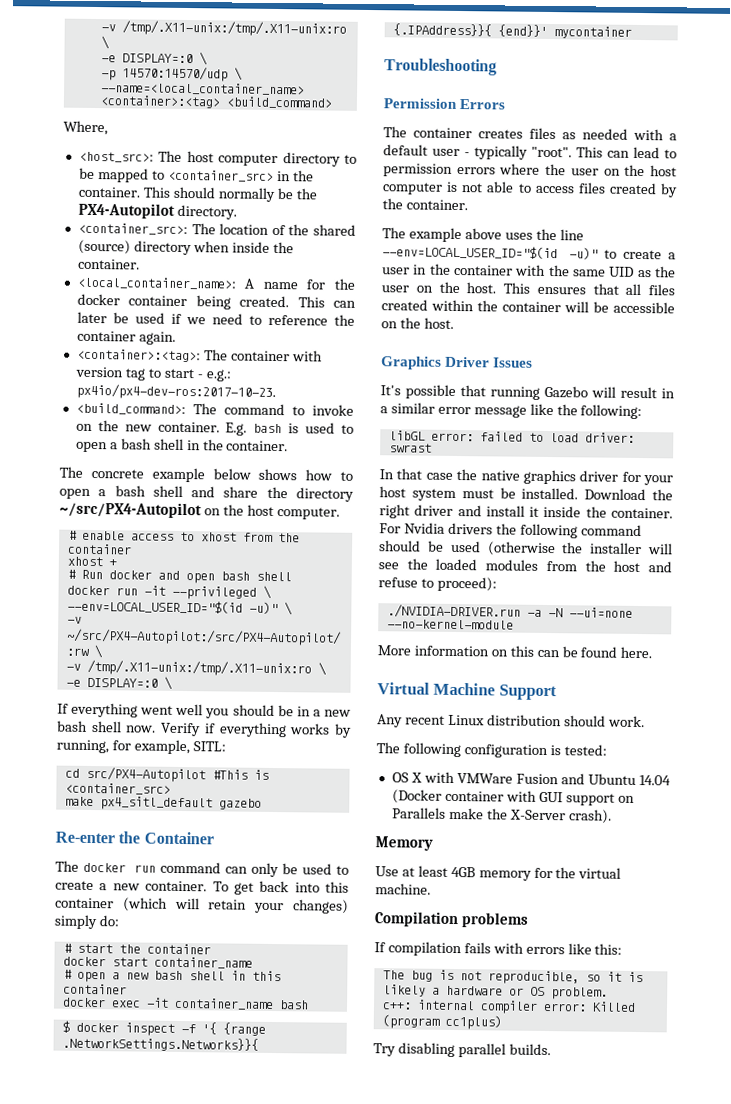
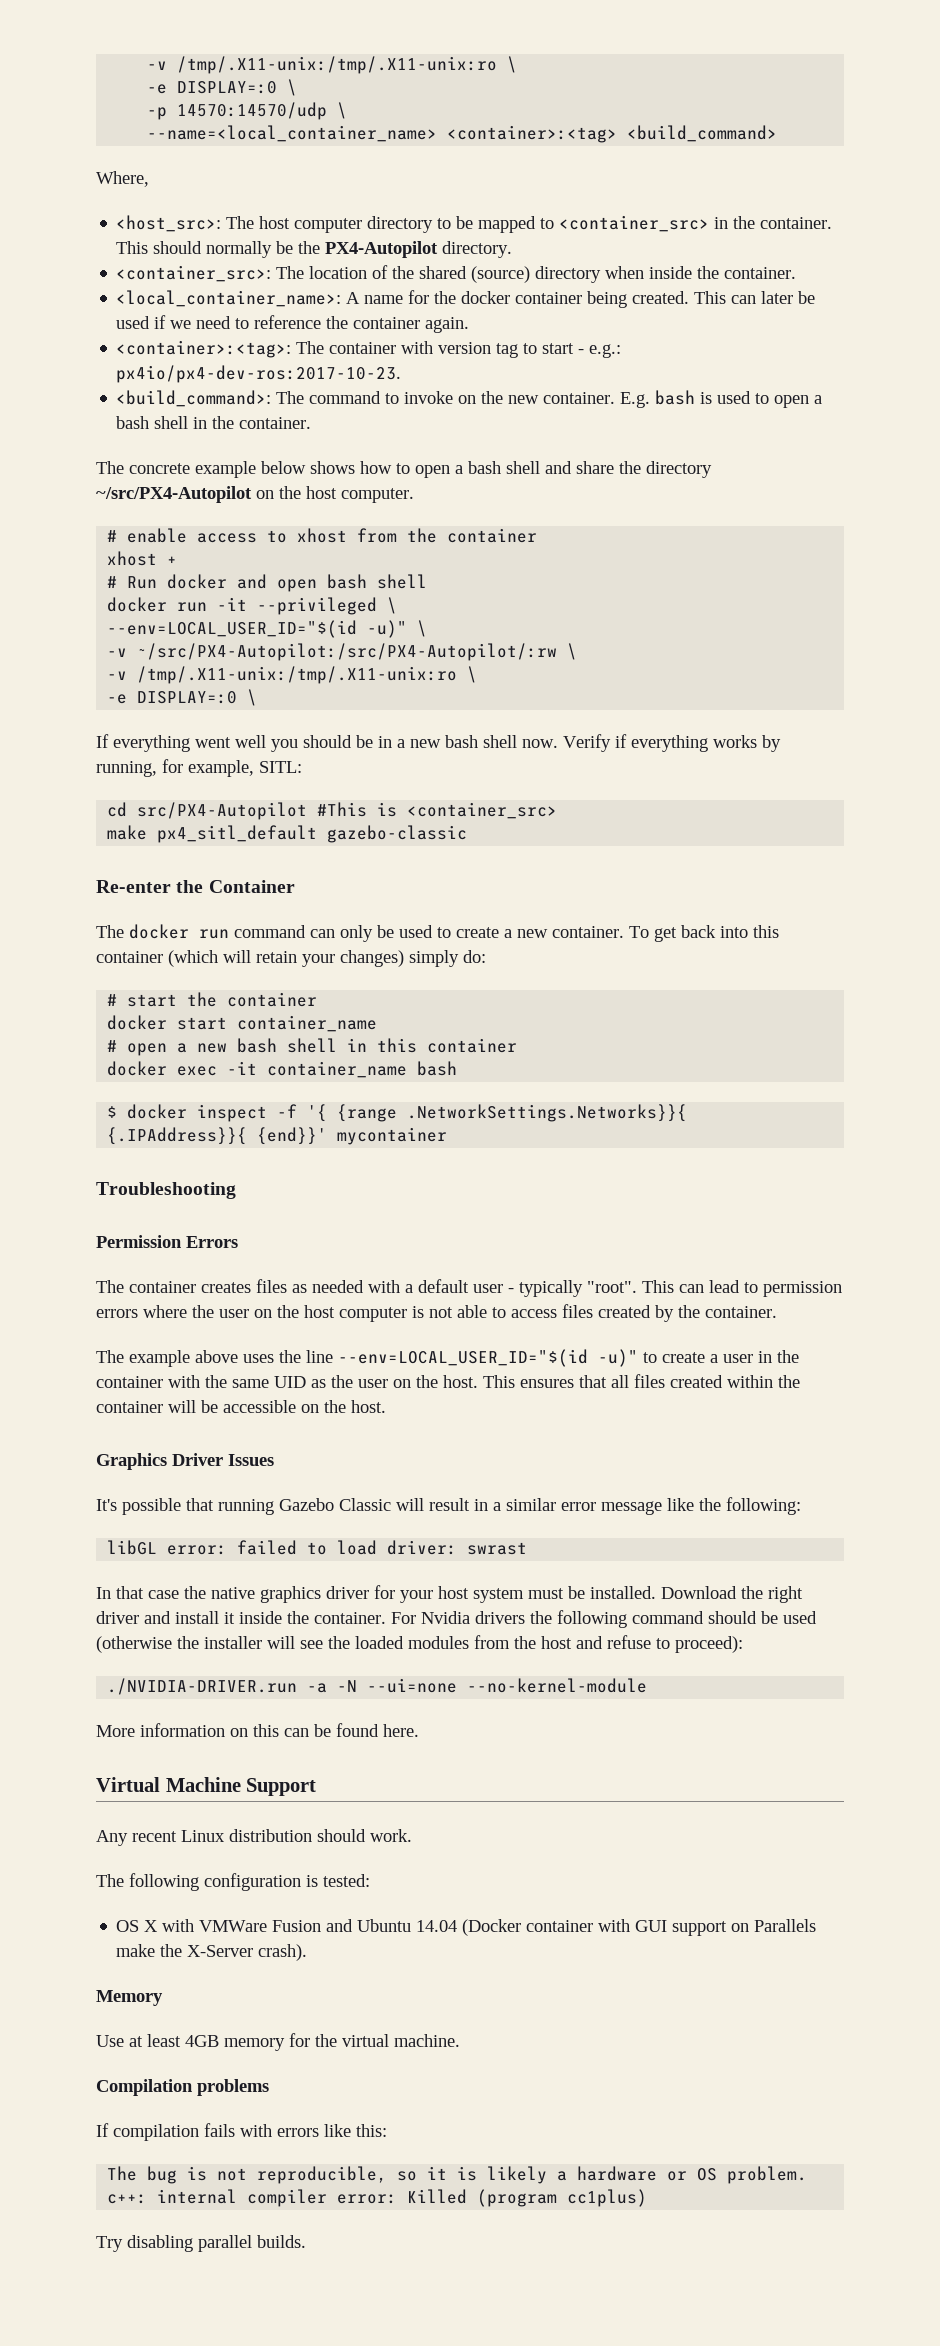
[218,798,262,810] gazebo -> [327,825,468,843] gazebo-classic
(588, 392) none -> [339,1498,391,1511] Classic

